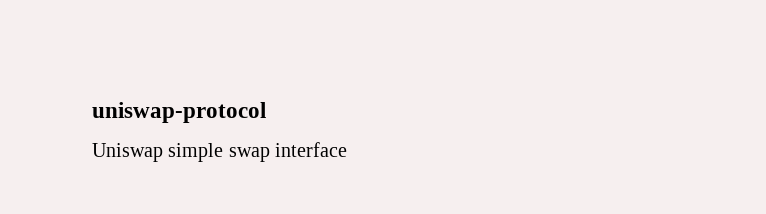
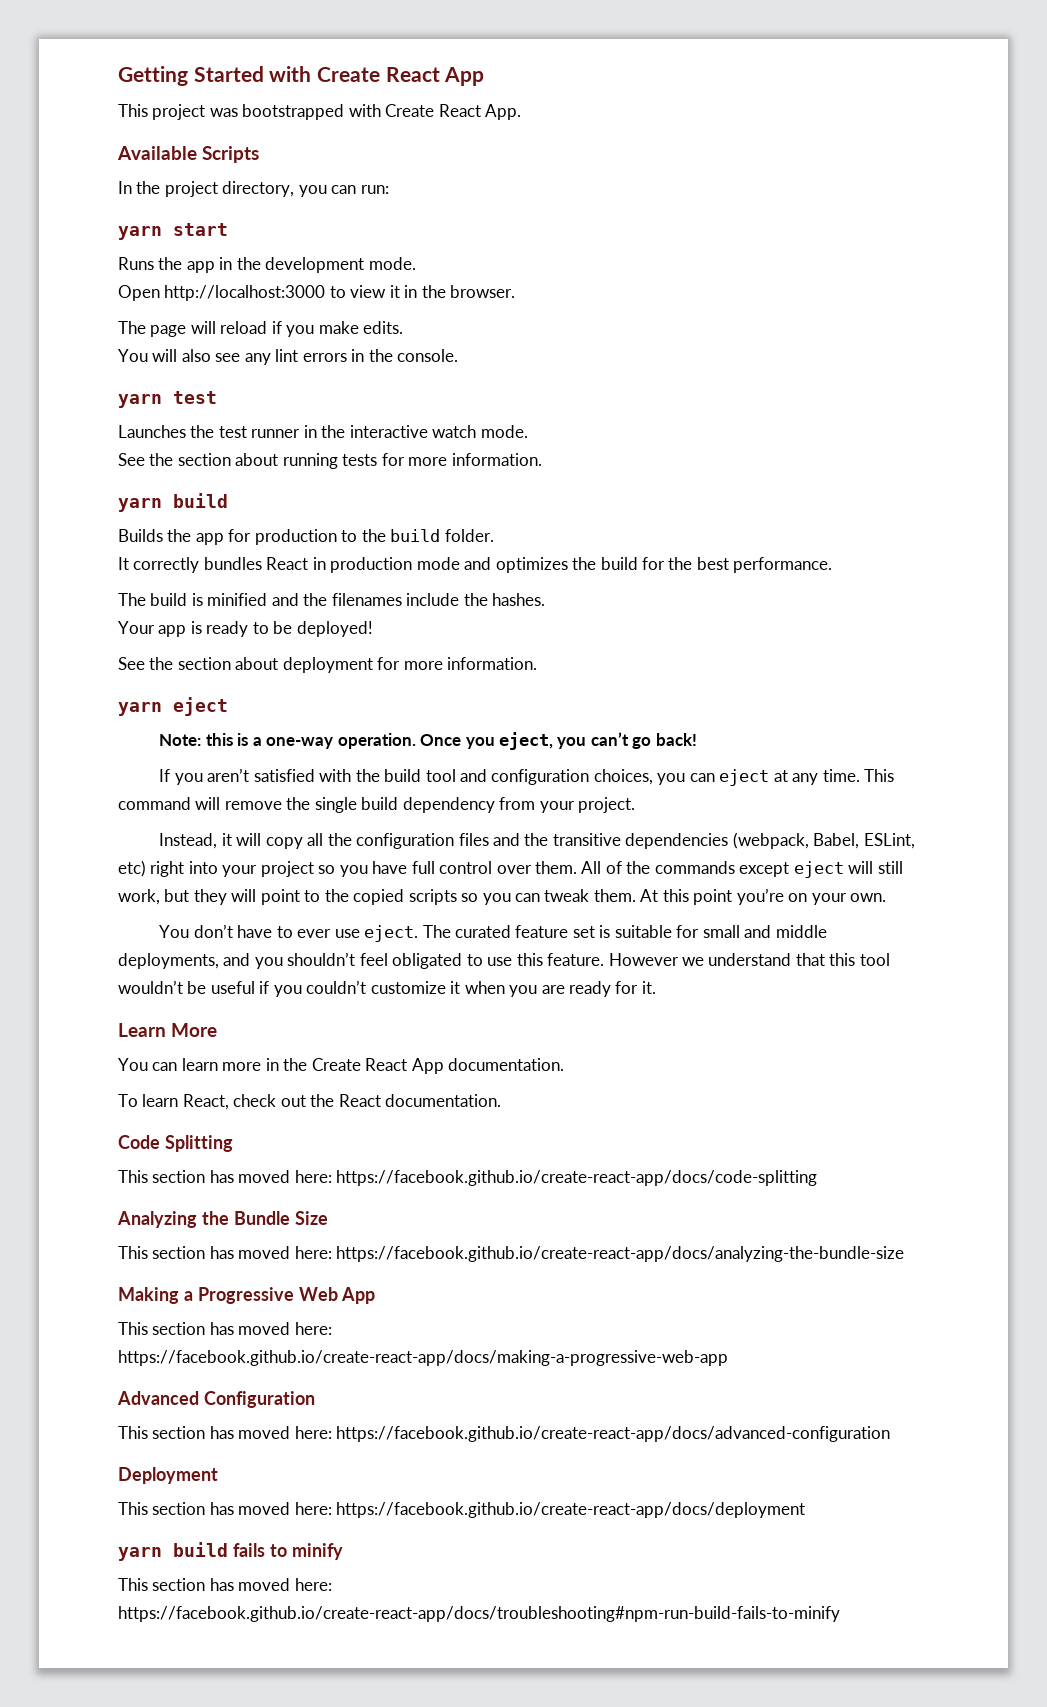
[92,102,266,123] [92,142,348,162] uniswap-protocol // Uniswap simple swap interface -> [118,66,485,86] [118,104,522,120] [117,146,260,163] [118,181,389,197] [118,223,228,240] [118,257,416,273] [118,285,516,301] [118,321,404,337] [118,349,459,365] [118,391,217,408] [118,425,528,438] [118,453,542,469] [118,493,228,512] [118,529,494,545] [118,557,833,573] [118,593,546,606] [118,621,373,637] [118,657,538,673] [118,697,228,716] [159,732,697,750] [159,768,895,786] [118,797,636,813] [159,832,915,849] [118,860,903,878] [118,888,887,905] [159,924,827,942] [118,952,890,969] [118,980,656,997] [118,1023,218,1037] [118,1058,565,1074] [118,1094,502,1110] [118,1135,233,1152] [118,1170,818,1186] [117,1211,328,1228] [118,1246,905,1262] [118,1287,376,1304] [118,1322,332,1335] [118,1350,728,1366] [117,1391,315,1408] [118,1426,891,1442] [118,1467,218,1484] [118,1502,806,1518] [118,1542,343,1561] [118,1578,332,1591] [118,1606,840,1622] Getting Started with Create React App // This project was bootstrapped with Create React App. // Available Scripts // In the project directory, you can run: // yarn start // Runs the app in the development mode. // Open http://localhost:3000 to view it in the browser. // The page will reload if you make edits. // You will also see any lint errors in the console. // yarn test // Launches the test runner in the interactive watch mode. // See the section about running tests for more information. // yarn build // Builds the app for production to the build folder. // It correctly bundles React in production mode and optimizes the build for the best performance. // The build is minified and the filenames include the hashes. // Your app is ready to be deployed! // See the section about deployment for more information. // yarn eject // Note: this is a one-way operation. Once you eject, you can’t go back! // If you aren’t satisfied with the build tool and configuration choices, you can eject at any time. This command will remove the single build dependency from your project. // Instead, it will copy all the configuration files and the transitive dependencies (webpack, Babel, ESLint, etc) right into your project so you have full control over them. All of the commands except eject will still work, but they will point to the copied scripts so you can tweak them. At this point you’re on your own. // You don’t have to ever use eject. The curated feature set is suitable for small and middle deployments, and you shouldn’t feel obligated to use this feature. However we understand that this tool wouldn’t be useful if you couldn’t customize it when you are ready for it. // Learn More // You can learn more in the Create React App documentation. // To learn React, check out the React documentation. // Code Splitting // This section has moved here: https://facebook.github.io/create-react-app/docs/code-splitting // Analyzing the Bundle Size // This section has moved here: https://facebook.github.io/create-react-app/docs/analyzing-the-bundle-size // Making a Progressive Web App // This section has moved here: https://facebook.github.io/create-react-app/docs/making-a-progressive-web-app // Advanced Configuration // This section has moved here: https://facebook.github.io/create-react-app/docs/advanced-configuration // Deployment // This section has moved here: https://facebook.github.io/create-react-app/docs/deployment // yarn build fails to minify // This section has moved here: https://facebook.github.io/create-react-app/docs/troubleshooting#npm-run-build-fails-to-minify

